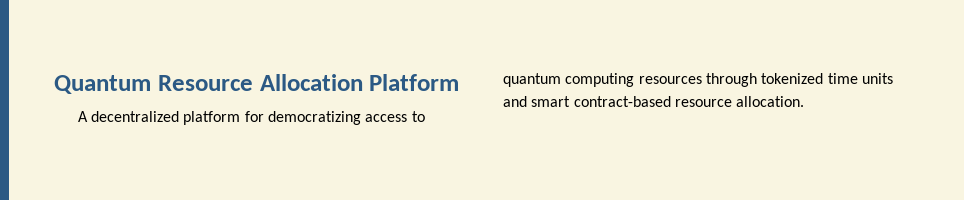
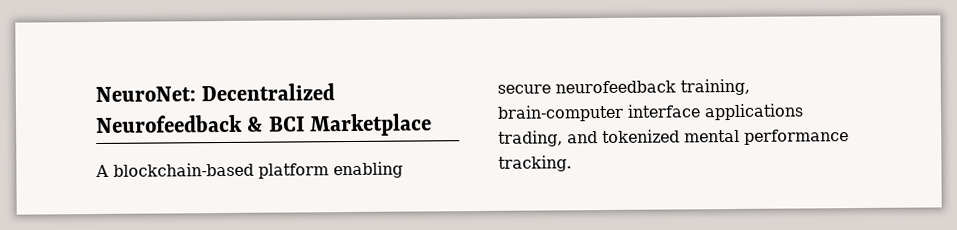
[54,74,460,94] [77,111,425,125] [503,73,893,87] [503,96,805,107] Quantum Resource Allocation Platform // A decentralized platform for democratizing access to quantum computing resources through tokenized time units and smart contract-based resource allocation. -> [95,83,336,103] [95,113,433,137] [95,161,403,179] [497,78,750,96] [497,103,804,122] [498,129,849,147] [498,155,572,172] NeuroNet: Decentralized Neurofeedback & BCI Marketplace // A blockchain-based platform enabling secure neurofeedback training, brain-computer interface applications trading, and tokenized mental performance tracking.

